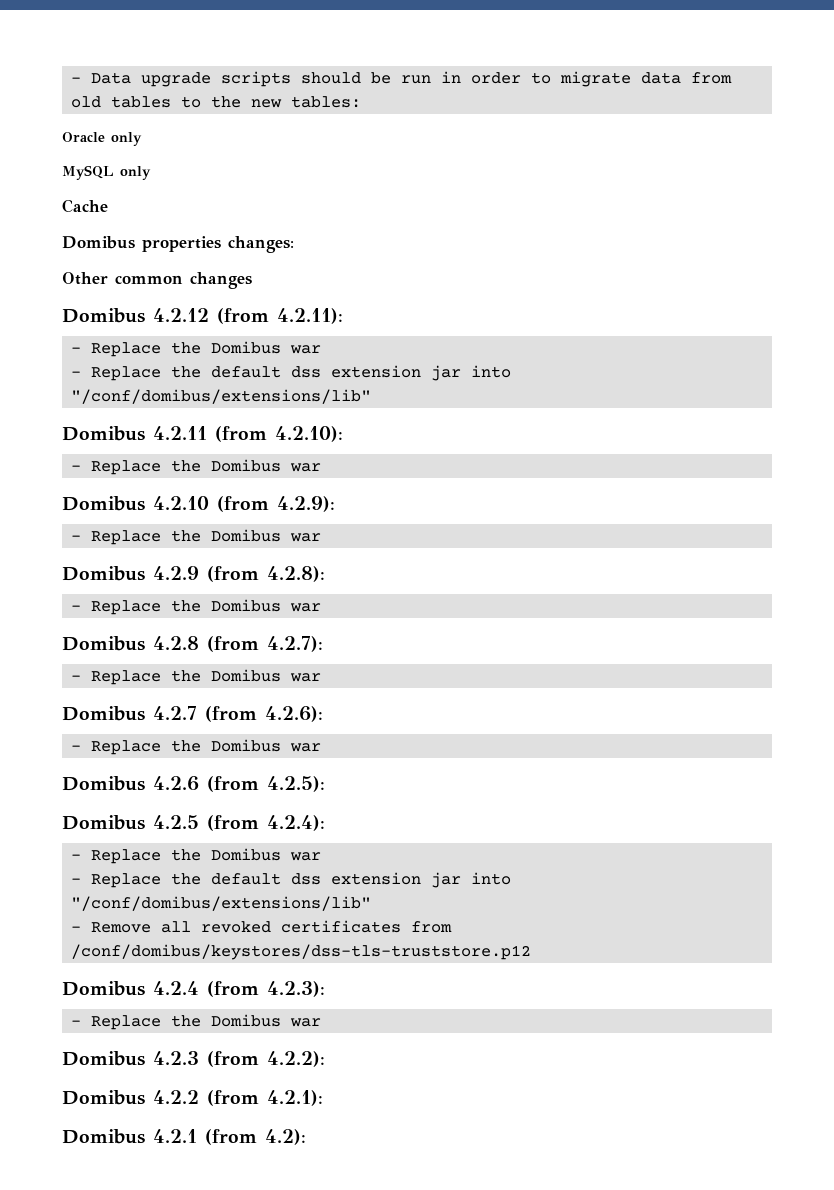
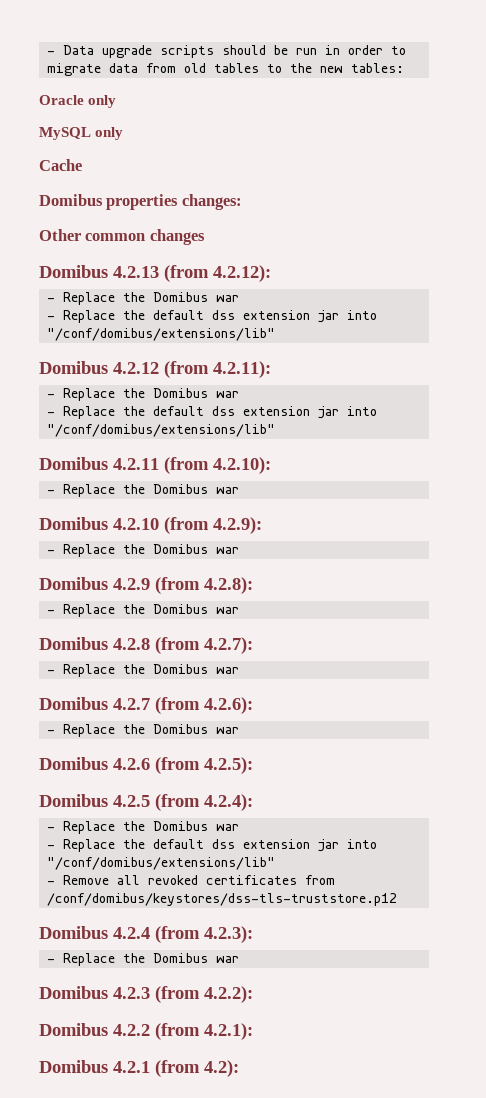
(252, 280) none -> [39,265,271,282] [47,292,240,305] [47,310,378,323] [47,328,276,341] // Domibus 4.2.13 (from 4.2.12): // - Replace the Domibus war // - Replace the default dss extension jar into "/conf/domibus/extensions/lib"

